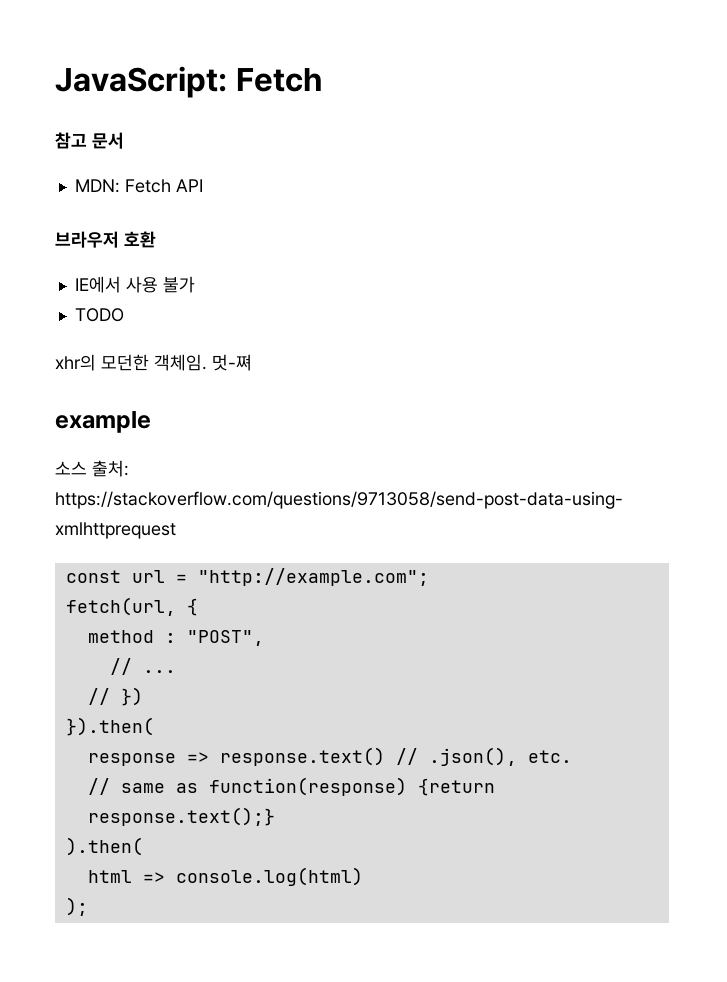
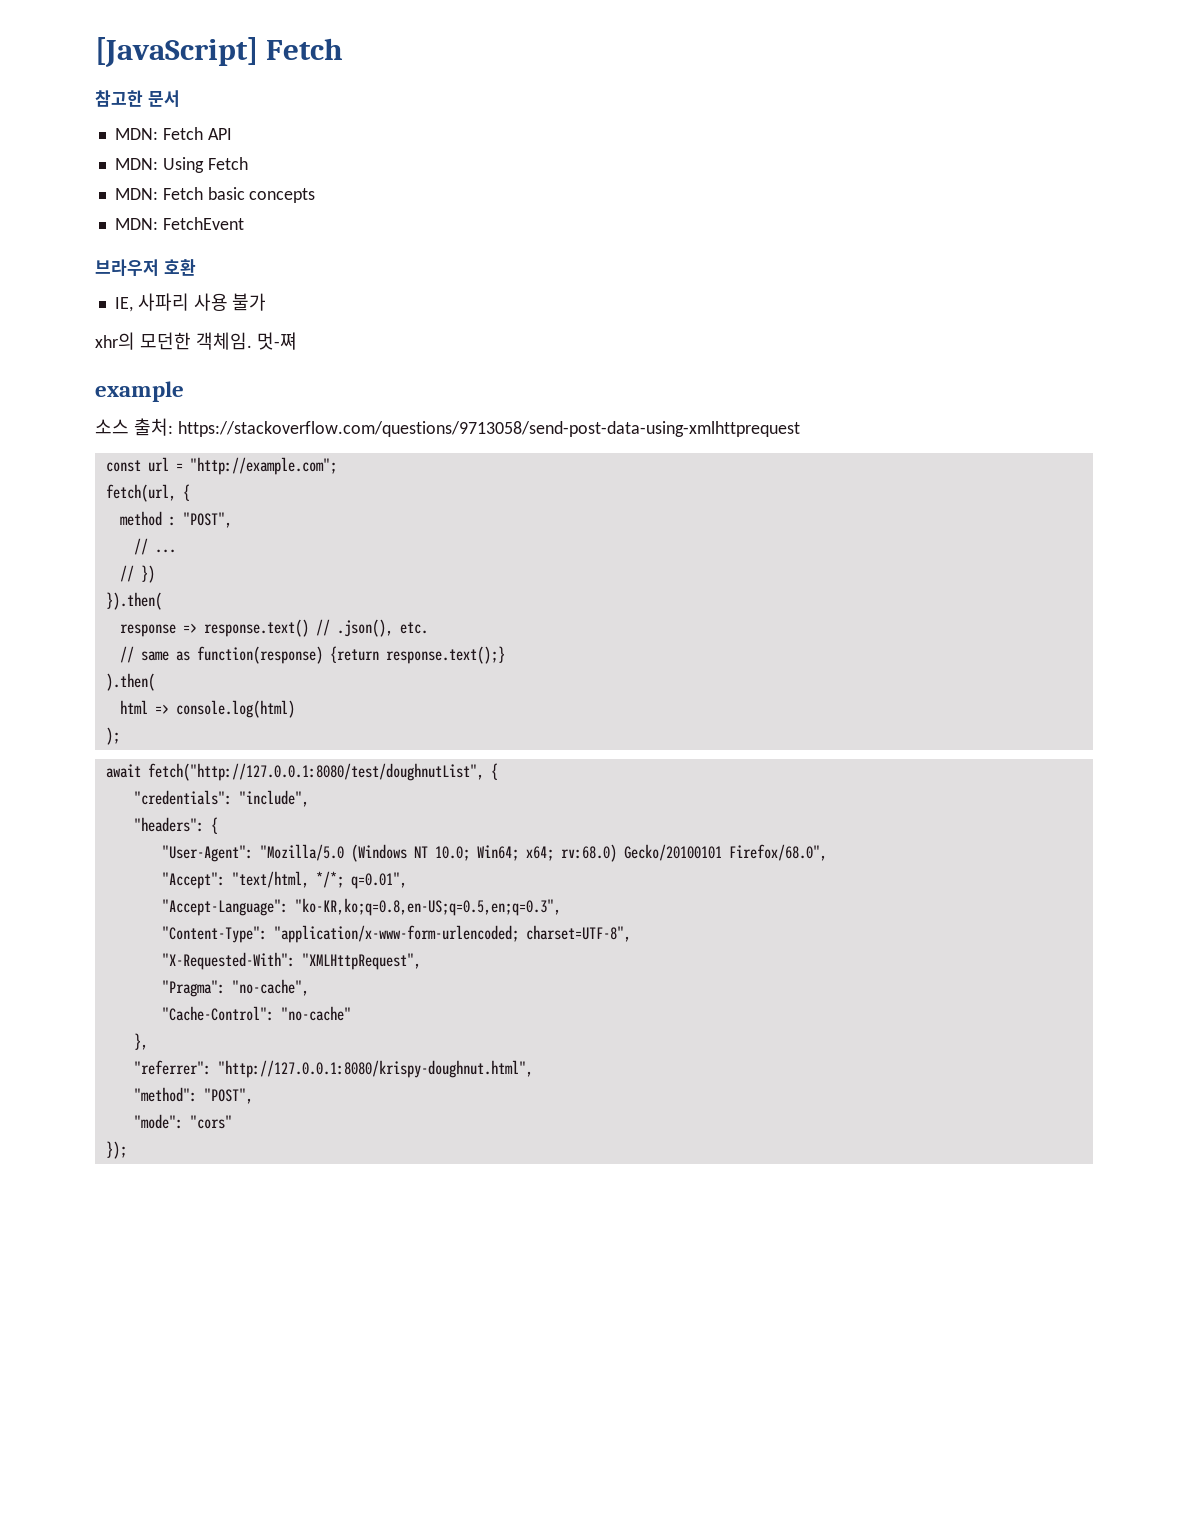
[55,66,322,98] [55,132,87,149] JavaScript: Fetch // 참고 -> [95,37,344,67] [95,90,143,107] [JavaScript] Fetch // 참고한
(203, 185) none -> [114,157,248,173] [114,187,316,203] [114,217,244,230] // MDN: Using Fetch // MDN: Fetch basic concepts // MDN: FetchEvent
[74,276,121,293] IE에서 -> [114,293,189,312] IE, 사파리
[74,308,124,322] // TODO -> (267, 302) none
(88, 906) none -> [105,763,498,781] [133,790,309,807] [133,817,218,834] [161,844,827,862] [161,871,407,889] [161,898,561,916] [161,925,631,943] [161,952,421,970] [161,979,309,997] [161,1006,351,1021] [133,1033,148,1050] [133,1060,533,1078] [133,1087,253,1104] [133,1114,232,1129] [105,1141,127,1159] // await fetch("http://127.0.0.1:8080/test/doughnutList", { // "credentials": "include", // "headers": { // "User-Agent": "Mozilla/5.0 (Windows NT 10.0; Win64; x64; rv:68.0) Gecko/20100101 Firefox/68.0", // "Accept": "text/html, */*; q=0.01", // "Accept-Language": "ko-KR,ko;q=0.8,en-US;q=0.5,en;q=0.3", // "Content-Type": "application/x-www-form-urlencoded; charset=UTF-8", // "X-Requested-With": "XMLHttpRequest", // "Pragma": "no-cache", // "Cache-Control": "no-cache" // }, // "referrer": "http://127.0.0.1:8080/krispy-doughnut.html", // "method": "POST", // "mode": "cors" // });

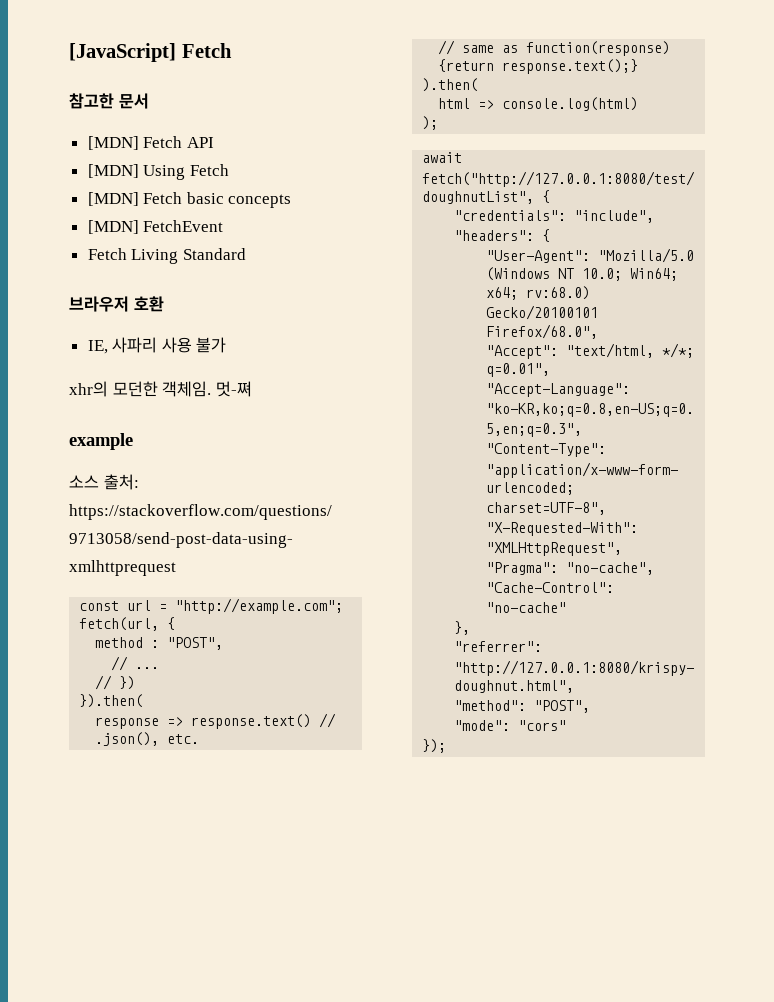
[114,128,158,140] MDN: -> [87,136,139,150] [MDN]
[114,158,158,170] MDN: -> [87,164,139,178] [MDN]
[114,188,158,200] MDN: -> [87,192,139,206] [MDN]
[114,218,158,230] MDN: -> [87,220,139,234] [MDN]
(244, 223) none -> [87,248,246,264] // Fetch Living Standard

